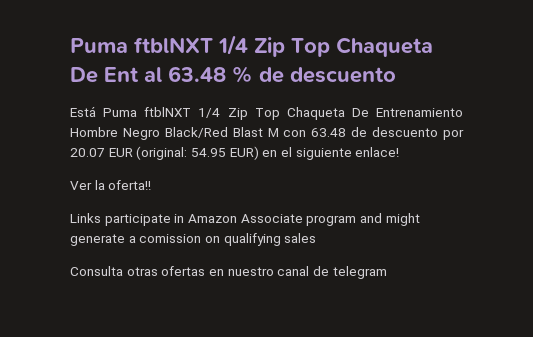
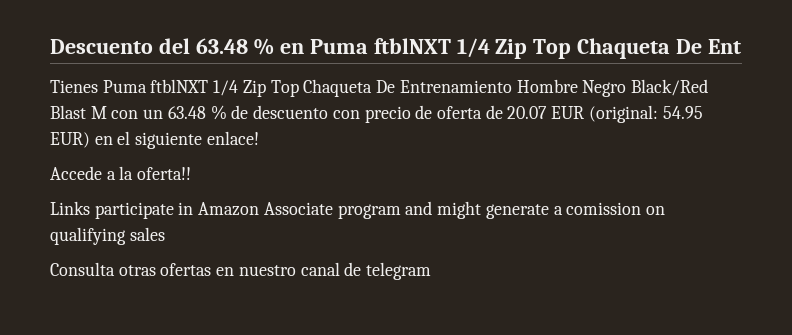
(70, 45) none -> [50,38,305,55] Descuento del 63.48 % en
[144,66,396,83] [70,106,96,117] al 63.48 % de descuento // Está -> [50,80,98,93] // Tienes
[311,127,465,140] 63.48 de descuento por -> [143,105,503,123] un 63.48 % de descuento con precio de oferta de
[70,181,92,190] Ver -> [50,166,116,180] Accede a

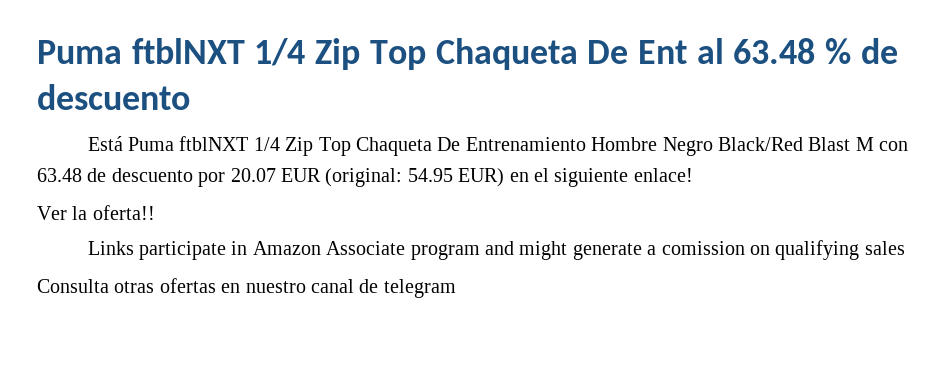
[50,38,305,55] Descuento del 63.48 % en -> (37, 52) none
[50,80,98,93] // Tienes -> [696,38,898,64] [37,84,190,110] [87,136,123,151] al 63.48 % de descuento // Está
[143,105,503,123] un 63.48 % de descuento con precio de oferta de -> [37,168,226,187] 63.48 de descuento por
[50,166,116,180] Accede a -> [37,206,67,220] Ver

